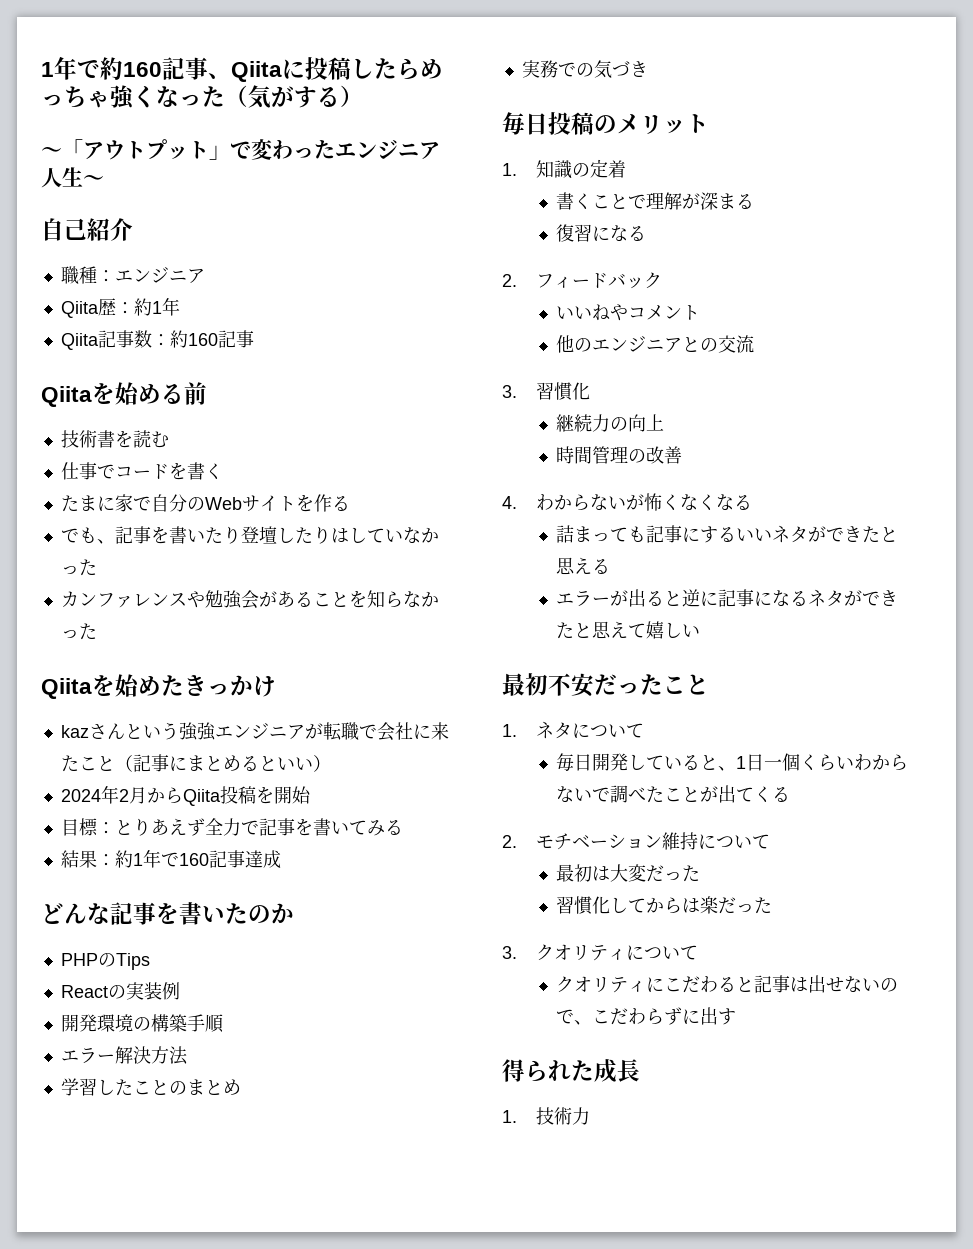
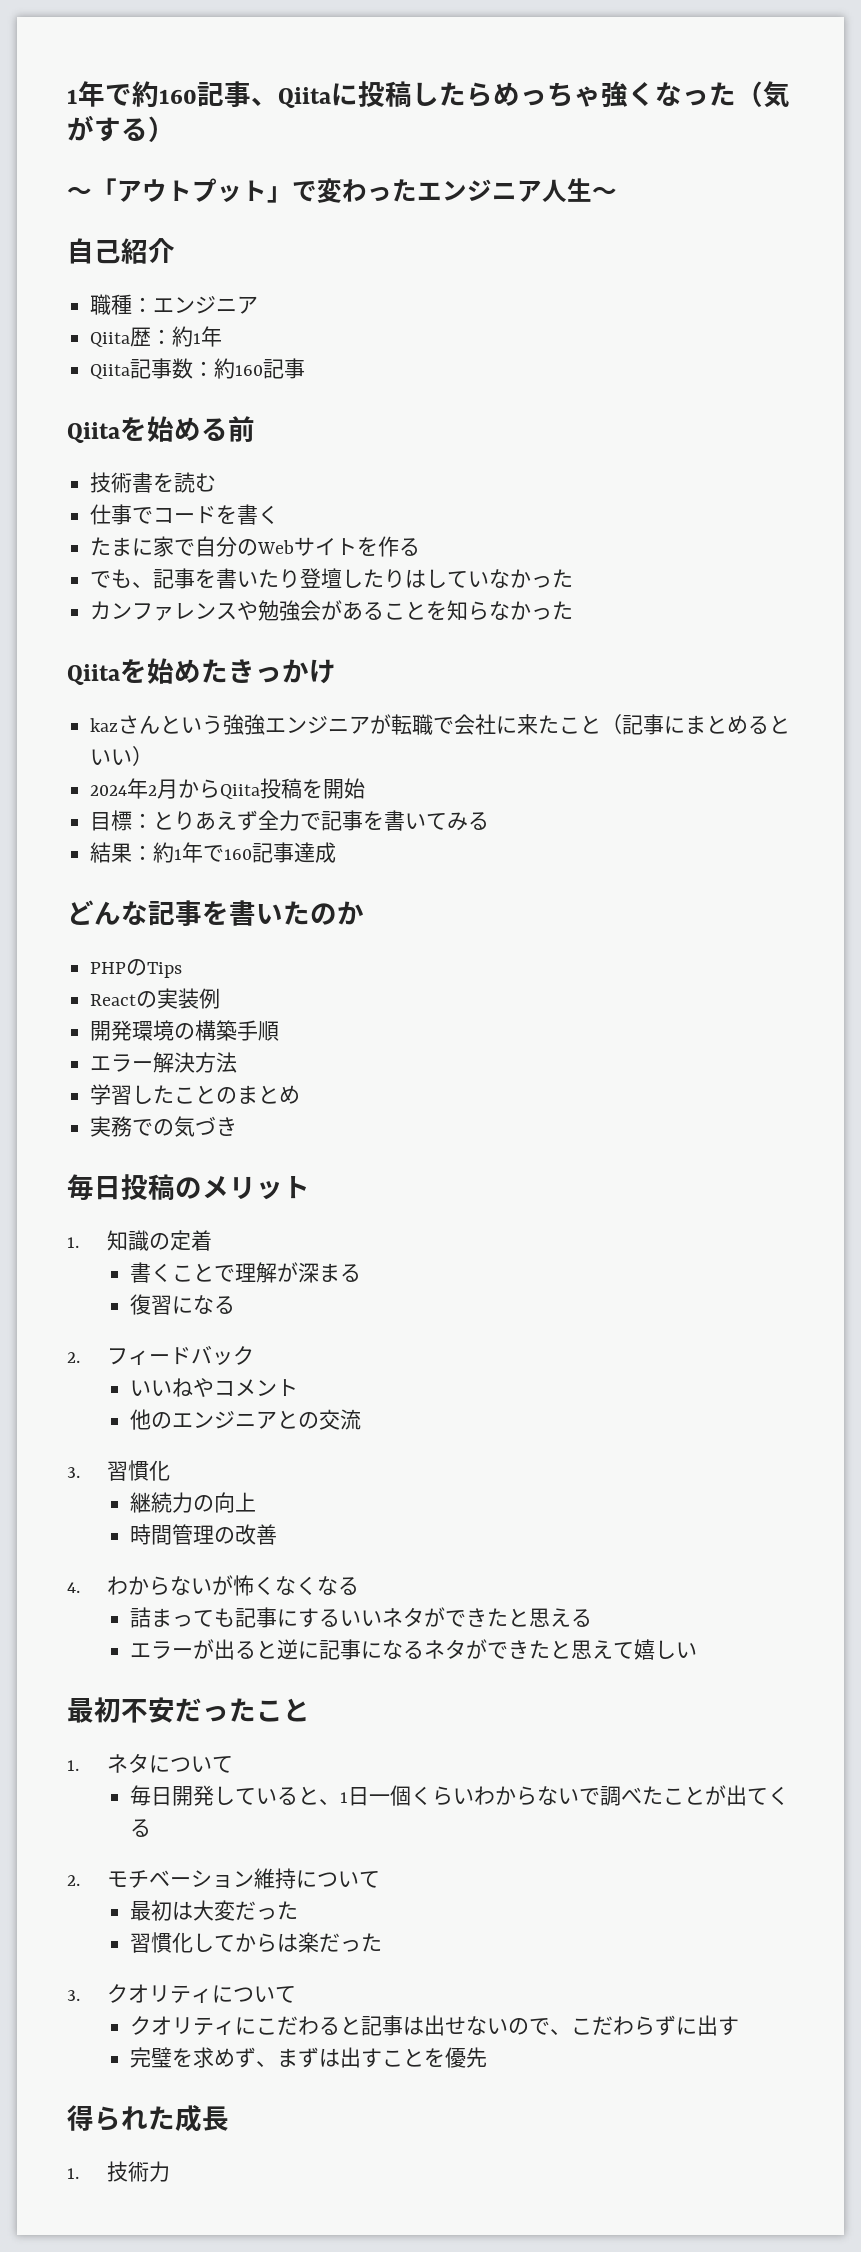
(737, 1016) none -> [129,2047,487,2068] // 完璧を求めず、まずは出すことを優先

